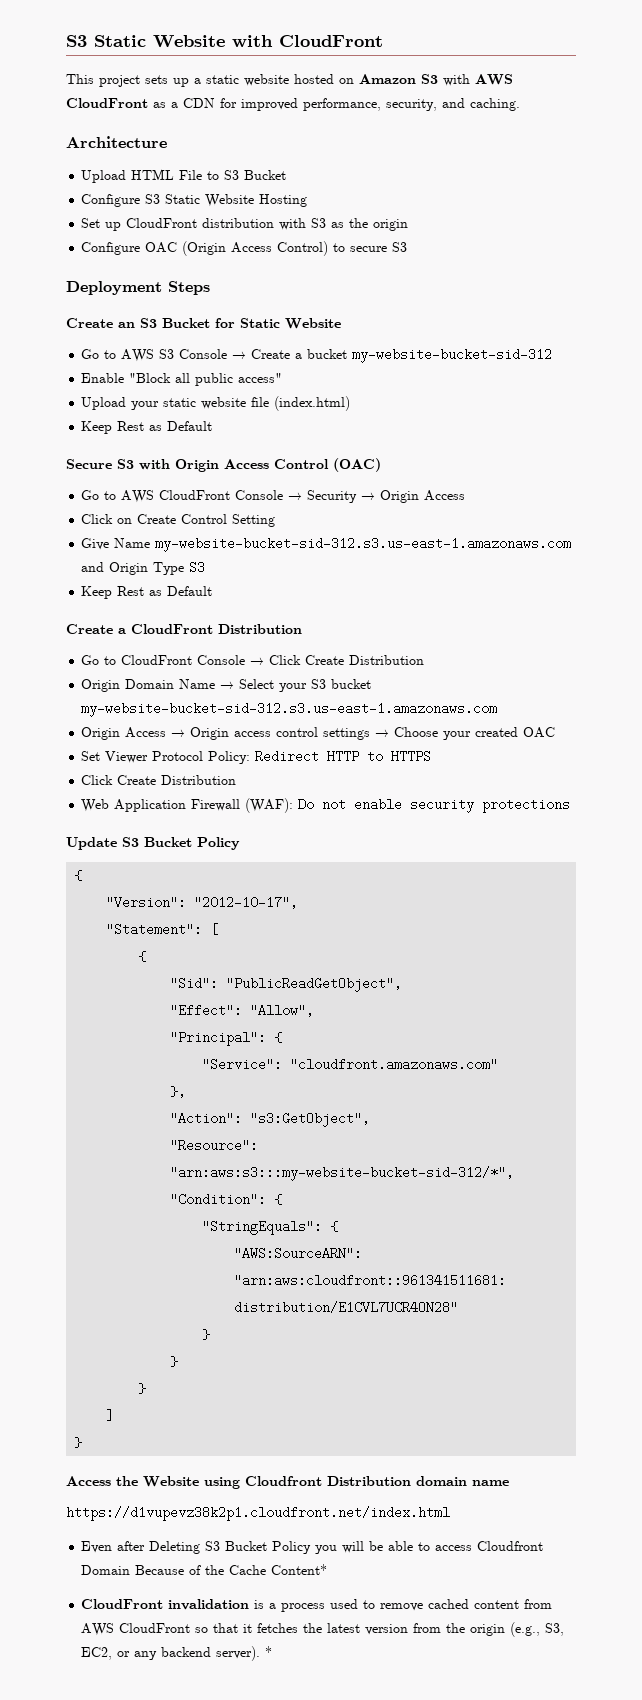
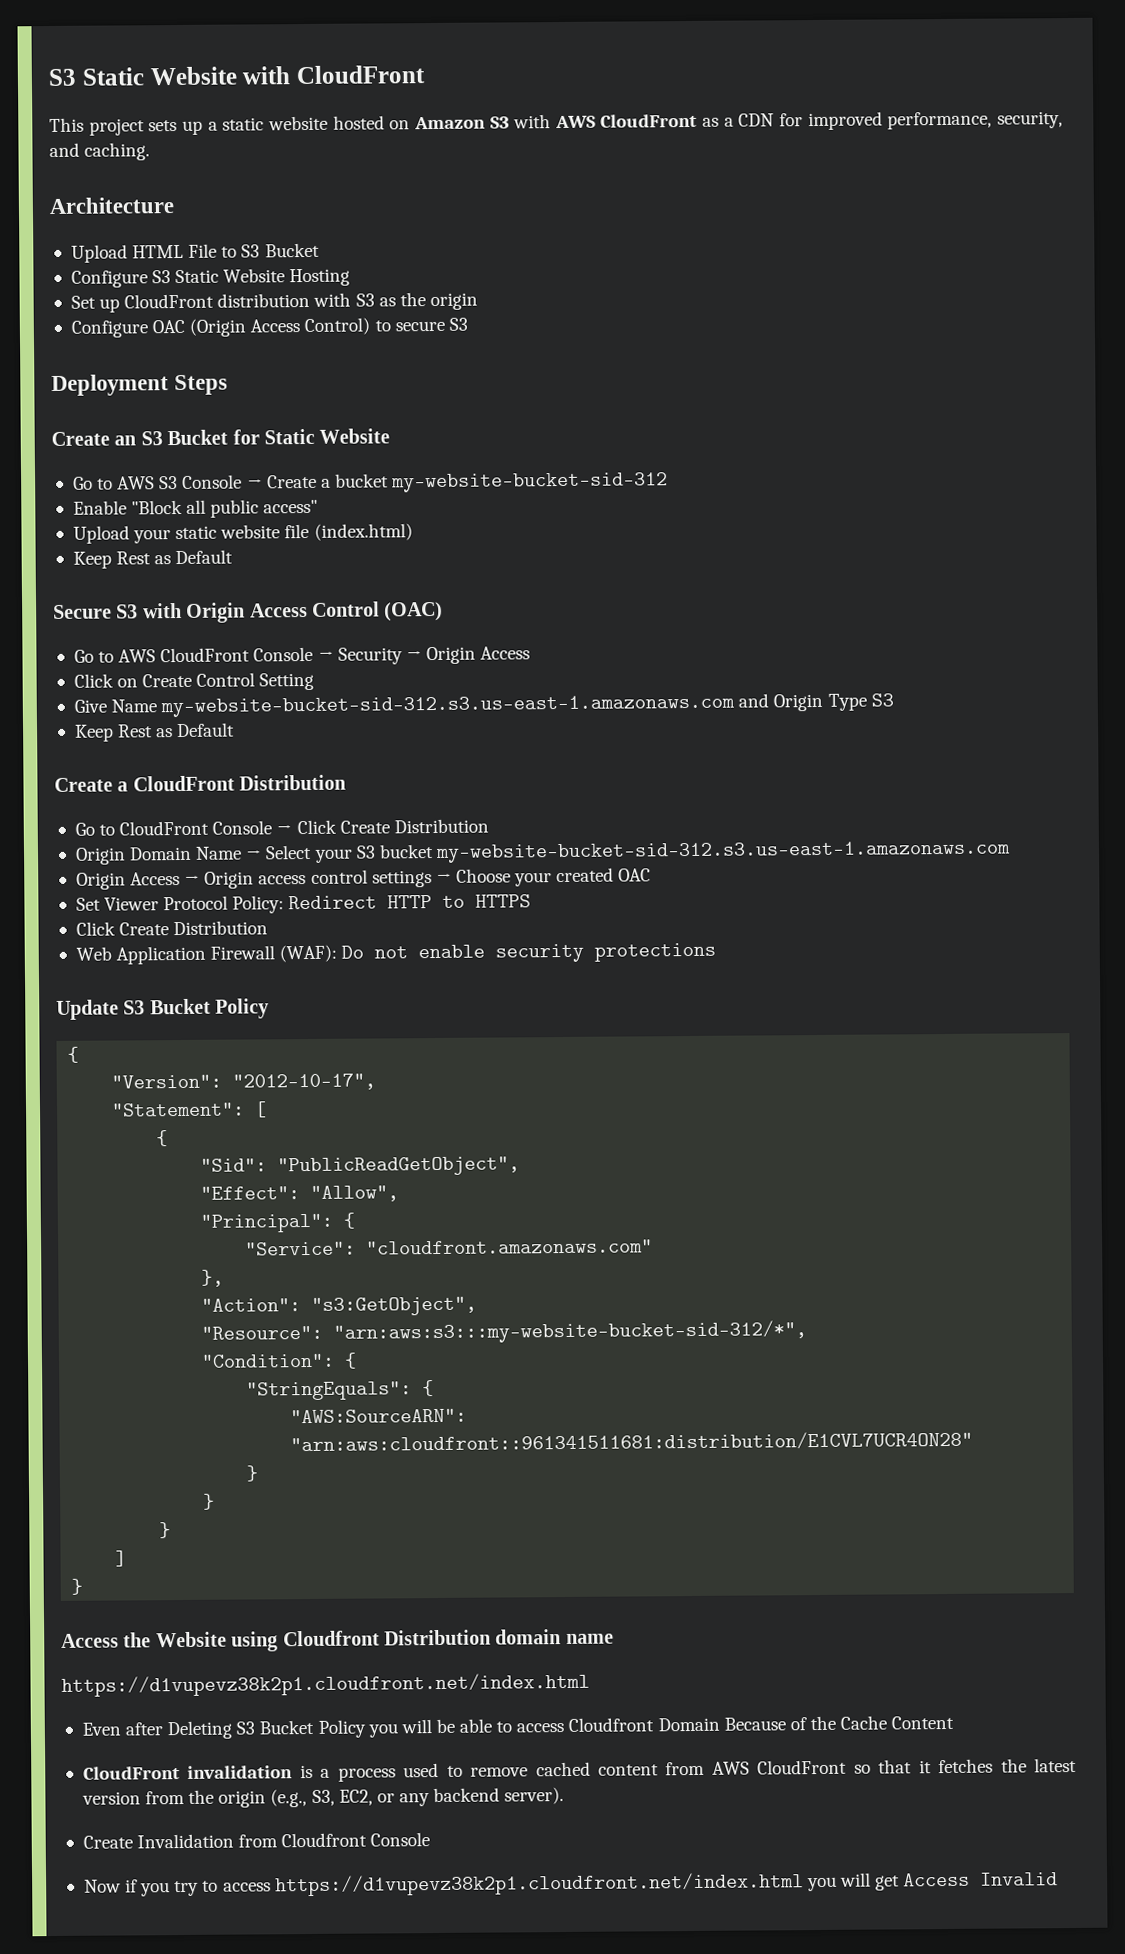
[271,1564,328,1575] Content* -> [891,1715,955,1730] Content
[265,1646,273,1657] * -> [82,1832,431,1849] [83,1872,1059,1897] // Create Invalidation from Cloudfront Console // Now if you try to access https://d1vupevz38k2p1.cloudfront.net/index.html you will get Access Invalid

